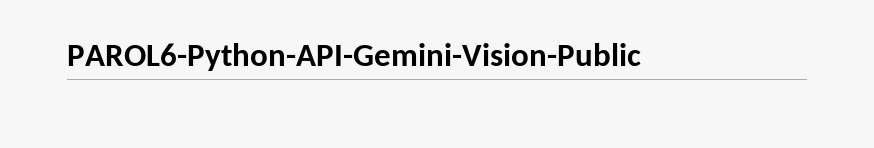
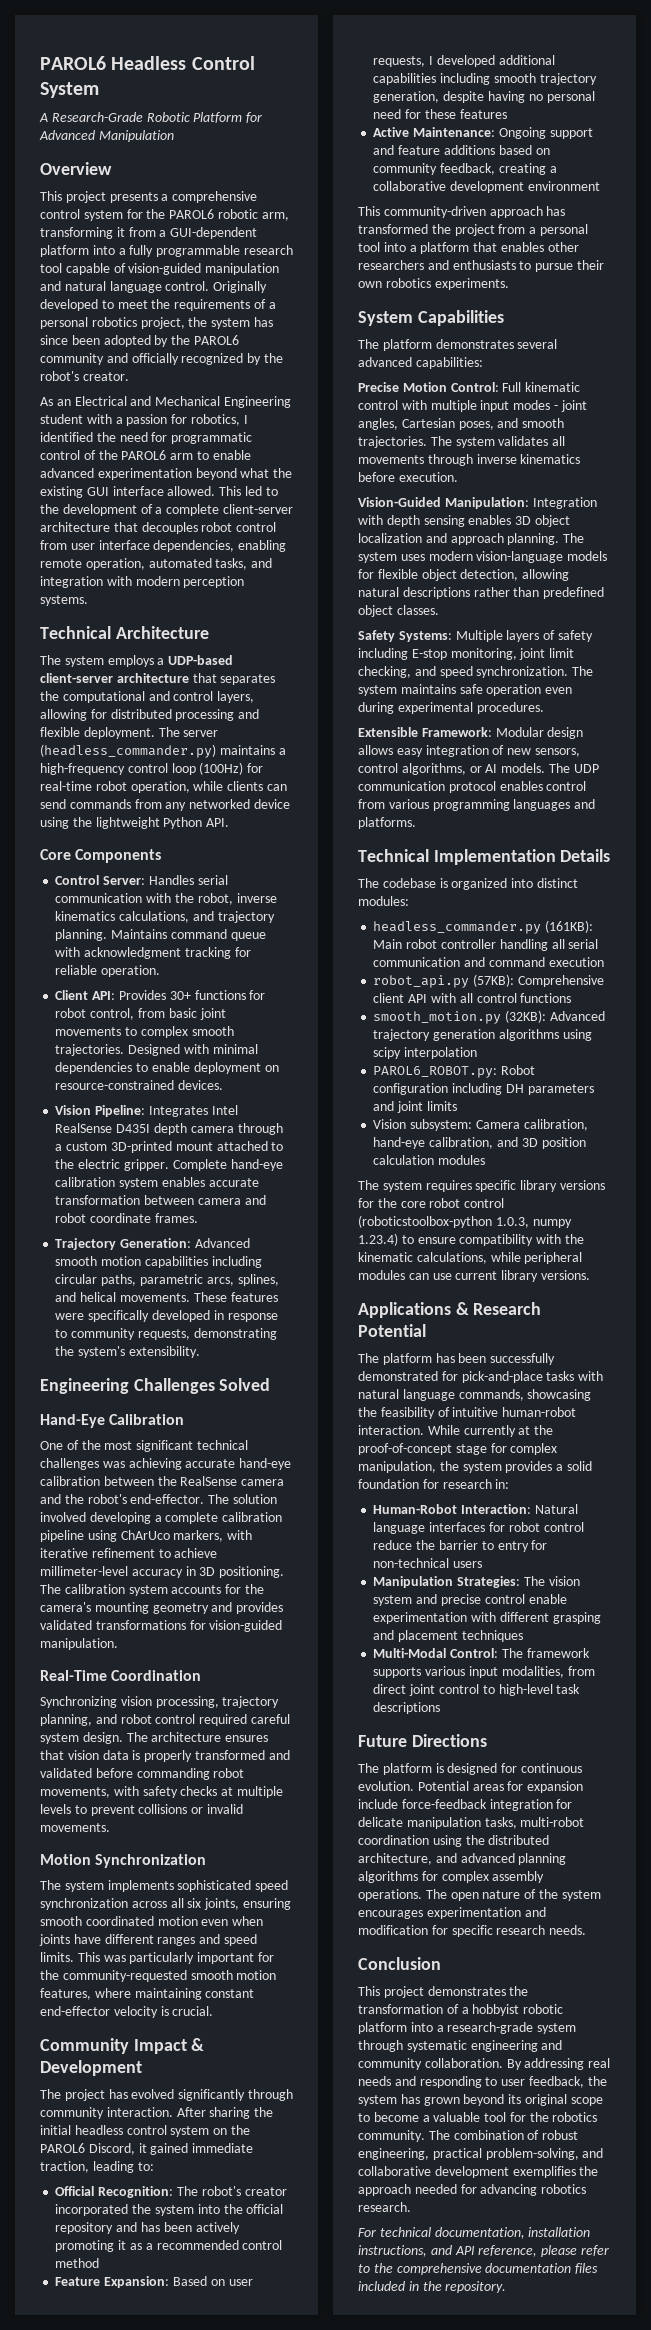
[67,43,641,71] PAROL6-Python-API-Gemini-Vision-Public -> [40,56,255,70] [40,82,99,98] [39,112,263,123] [39,130,174,142] [40,162,112,175] [40,191,258,203] [40,209,289,221] [40,227,258,239] [40,245,293,257] [40,263,280,275] [40,281,268,293] [40,299,276,311] [40,317,273,329] [40,335,239,347] [40,353,283,365] [40,371,129,381] [40,396,291,408] [40,414,248,426] [40,432,253,444] [40,450,251,460] [40,468,293,480] [40,486,278,498] [40,504,293,516] [40,522,277,534] [40,540,287,552] [40,558,273,570] [40,576,245,588] [40,595,88,606] [40,626,209,639] [40,655,234,667] [40,673,276,685] [40,691,255,703] [40,709,260,721] [40,727,219,739] [40,744,286,758] [40,762,264,775] [40,781,287,793] [40,799,290,811] [40,817,230,829] [40,849,162,863] [55,875,228,885] [55,893,277,905] [55,911,275,923] [55,929,266,941] [55,947,251,959] [55,965,161,977] [55,990,266,1000] [55,1008,226,1020] [55,1026,234,1038] [55,1044,258,1056] [55,1062,279,1074] [55,1080,224,1090] [55,1105,238,1117] [55,1123,283,1135] [55,1141,284,1153] [55,1159,283,1171] [55,1177,259,1189] [55,1195,266,1205] [55,1213,198,1223] [55,1238,250,1250] [55,1256,262,1268] [55,1274,279,1286] [55,1292,278,1302] [55,1310,278,1322] [55,1328,277,1340] [55,1346,200,1358] [40,1378,271,1394] [40,1414,185,1428] [40,1440,248,1452] [40,1458,292,1470] [40,1476,285,1486] [40,1494,277,1504] [40,1512,283,1524] [40,1530,253,1542] [40,1548,218,1558] [40,1566,285,1578] [40,1584,264,1596] [40,1602,284,1614] [40,1620,283,1632] [40,1638,118,1650] [40,1670,202,1681] [40,1696,280,1708] [40,1714,290,1726] [40,1732,269,1744] [40,1750,290,1762] [40,1768,245,1780] [40,1786,283,1798] [40,1804,243,1816] [40,1823,110,1832] [40,1854,207,1868] [40,1880,289,1892] [40,1898,291,1910] [40,1916,264,1926] [39,1934,257,1946] [40,1952,274,1964] [40,1970,277,1982] [40,1988,255,2000] [40,2006,214,2018] [40,2038,205,2054] [40,2060,142,2076] [40,2089,293,2101] [40,2107,274,2119] [40,2125,250,2137] [40,2143,254,2155] [40,2161,154,2173] [55,2186,287,2198] [55,2204,284,2216] [55,2222,240,2234] [55,2240,283,2252] [55,2258,100,2268] [55,2276,253,2288] [373,55,555,67] [373,73,597,85] [373,91,595,103] [373,109,507,119] [373,127,593,139] [373,145,550,155] [373,163,557,175] [373,181,600,193] [358,206,566,218] [358,224,588,236] [358,242,579,254] [358,260,604,272] [358,278,509,290] [358,310,504,326] [358,339,558,351] [358,357,483,369] [358,382,581,392] [358,400,587,412] [358,418,565,430] [358,436,566,448] [358,454,581,466] [358,472,458,482] [358,497,597,509] [358,515,570,527] [358,533,585,545] [358,551,608,563] [358,569,570,581] [358,587,605,599] [358,605,439,617] [358,630,593,642] [358,648,575,660] [358,666,594,678] [358,684,573,696] [358,702,544,714] [358,727,584,739] [358,745,580,757] [358,763,599,775] [358,781,587,793] [358,799,596,811] [358,817,416,829] [358,849,611,865] [358,878,578,890] [358,896,409,906] [373,920,594,934] [373,939,599,951] [373,957,604,967] [373,974,604,988] [373,993,572,1003] [373,1010,605,1024] [373,1029,592,1041] [373,1047,478,1059] [373,1065,536,1078] [373,1083,594,1095] [373,1101,457,1113] [373,1119,588,1131] [373,1137,586,1149] [373,1155,486,1165] [358,1180,605,1192] [358,1198,505,1208] [358,1215,572,1228] [358,1233,584,1246] [358,1252,583,1264] [358,1270,590,1282] [358,1302,542,1318] [358,1324,426,1337] [358,1353,556,1365] [358,1371,604,1383] [358,1389,592,1401] [358,1407,577,1419] [358,1425,554,1437] [358,1443,558,1455] [358,1461,592,1473] [358,1479,510,1489] [373,1504,578,1514] [373,1522,584,1534] [373,1540,548,1552] [373,1558,483,1568] [373,1576,580,1588] [373,1594,567,1606] [373,1612,601,1624] [373,1630,523,1642] [373,1648,590,1658] [373,1666,595,1678] [373,1684,581,1696] [373,1702,441,1714] [358,1734,487,1747] [358,1763,582,1775] [358,1781,584,1793] [358,1799,573,1811] [358,1817,585,1829] [358,1835,550,1847] [358,1853,567,1865] [358,1871,545,1883] [358,1889,601,1901] [358,1907,546,1919] [358,1925,587,1937] [358,1957,441,1970] [358,1986,529,1998] [358,2004,564,2016] [358,2022,577,2034] [358,2040,563,2052] [358,2058,611,2070] [358,2076,607,2088] [358,2094,603,2106] [358,2112,598,2122] [358,2130,579,2142] [358,2148,604,2160] [358,2166,599,2178] [358,2184,587,2196] [358,2202,411,2212] [358,2227,591,2239] [358,2245,609,2257] [358,2263,599,2275] [358,2281,507,2293] PAROL6 Headless Control System // A Research-Grade Robotic Platform for Advanced Manipulation // Overview // This project presents a comprehensive control system for the PAROL6 robotic arm, transforming it from a GUI-dependent platform into a fully programmable research tool capable of vision-guided manipulation and natural language control. Originally developed to meet the requirements of a personal robotics project, the system has since been adopted by the PAROL6 community and officially recognized by the robot's creator. // As an Electrical and Mechanical Engineering student with a passion for robotics, I identified the need for programmatic control of the PAROL6 arm to enable advanced experimentation beyond what the existing GUI interface allowed. This led to the development of a complete client-server architecture that decouples robot control from user interface dependencies, enabling remote operation, automated tasks, and integration with modern perception systems. // Technical Architecture // The system employs a UDP-based client-server architecture that separates the computational and control layers, allowing for distributed processing and flexible deployment. The server (headless_commander.py) maintains a high-frequency control loop (100Hz) for real-time robot operation, while clients can send commands from any networked device using the lightweight Python API. // Core Components // Control Server: Handles serial communication with the robot, inverse kinematics calculations, and trajectory planning. Maintains command queue with acknowledgment tracking for reliable operation. // Client API: Provides 30+ functions for robot control, from basic joint movements to complex smooth trajectories. Designed with minimal dependencies to enable deployment on resource-constrained devices. // Vision Pipeline: Integrates Intel RealSense D435I depth camera through a custom 3D-printed mount attached to the electric gripper. Complete hand-eye calibration system enables accurate transformation between camera and robot coordinate frames. // Trajectory Generation: Advanced smooth motion capabilities including circular paths, parametric arcs, splines, and helical movements. These features were specifically developed in response to community requests, demonstrating the system's extensibility. // Engineering Challenges Solved // Hand-Eye Calibration // One of the most significant technical challenges was achieving accurate hand-eye calibration between the RealSense camera and the robot's end-effector. The solution involved developing a complete calibration pipeline using ChArUco markers, with iterative refinement to achieve millimeter-level accuracy in 3D positioning. The calibration system accounts for the camera's mounting geometry and provides validated transformations for vision-guided manipulation. // Real-Time Coordination // Synchronizing vision processing, trajectory planning, and robot control required careful system design. The architecture ensures that vision data is properly transformed and validated before commanding robot movements, with safety checks at multiple levels to prevent collisions or invalid movements. // Motion Synchronization // The system implements sophisticated speed synchronization across all six joints, ensuring smooth coordinated motion even when joints have different ranges and speed limits. This was particularly important for the community-requested smooth motion features, where maintaining constant end-effector velocity is crucial. // Community Impact & Development // The project has evolved significantly through community interaction. After sharing the initial headless control system on the PAROL6 Discord, it gained immediate traction, leading to: // Official Recognition: The robot's creator incorporated the system into the official repository and has been actively promoting it as a recommended control method // Feature Expansion: Based on user requests, I developed additional capabilities including smooth trajectory generation, despite having no personal need for these features // Active Maintenance: Ongoing support and feature additions based on community feedback, creating a collaborative development environment // This community-driven approach has transformed the project from a personal tool into a platform that enables other researchers and enthusiasts to pursue their own robotics experiments. // System Capabilities // The platform demonstrates several advanced capabilities: // Precise Motion Control: Full kinematic control with multiple input modes - joint angles, Cartesian poses, and smooth trajectories. The system validates all movements through inverse kinematics before execution. // Vision-Guided Manipulation: Integration with depth sensing enables 3D object localization and approach planning. The system uses modern vision-language models for flexible object detection, allowing natural descriptions rather than predefined object classes. // Safety Systems: Multiple layers of safety including E-stop monitoring, joint limit checking, and speed synchronization. The system maintains safe operation even during experimental procedures. // Extensible Framework: Modular design allows easy integration of new sensors, control algorithms, or AI models. The UDP communication protocol enables control from various programming languages and platforms. // Technical Implementation Details // The codebase is organized into distinct modules: // headless_commander.py (161KB): Main robot controller handling all serial communication and command execution // robot_api.py (57KB): Comprehensive client API with all control functions // smooth_motion.py (32KB): Advanced trajectory generation algorithms using scipy interpolation // PAROL6_ROBOT.py: Robot configuration including DH parameters and joint limits // Vision subsystem: Camera calibration, hand-eye calibration, and 3D position calculation modules // The system requires specific library versions for the core robot control (roboticstoolbox-python 1.0.3, numpy 1.23.4) to ensure compatibility with the kinematic calculations, while peripheral modules can use current library versions. // Applications & Research Potential // The platform has been successfully demonstrated for pick-and-place tasks with natural language commands, showcasing the feasibility of intuitive human-robot interaction. While currently at the proof-of-concept stage for complex manipulation, the system provides a solid foundation for research in: // Human-Robot Interaction: Natural language interfaces for robot control reduce the barrier to entry for non-technical users // Manipulation Strategies: The vision system and precise control enable experimentation with different grasping and placement techniques // Multi-Modal Control: The framework supports various input modalities, from direct joint control to high-level task descriptions // Future Directions // The platform is designed for continuous evolution. Potential areas for expansion include force-feedback integration for delicate manipulation tasks, multi-robot coordination using the distributed architecture, and advanced planning algorithms for complex assembly operations. The open nature of the system encourages experimentation and modification for specific research needs. // Conclusion // This project demonstrates the transformation of a hobbyist robotic platform into a research-grade system through systematic engineering and community collaboration. By addressing real needs and responding to user feedback, the system has grown beyond its original scope to become a valuable tool for the robotics community. The combination of robust engineering, practical problem-solving, and collaborative development exemplifies the approach needed for advancing robotics research. // For technical documentation, installation instructions, and API reference, please refer to the comprehensive documentation files included in the repository.

